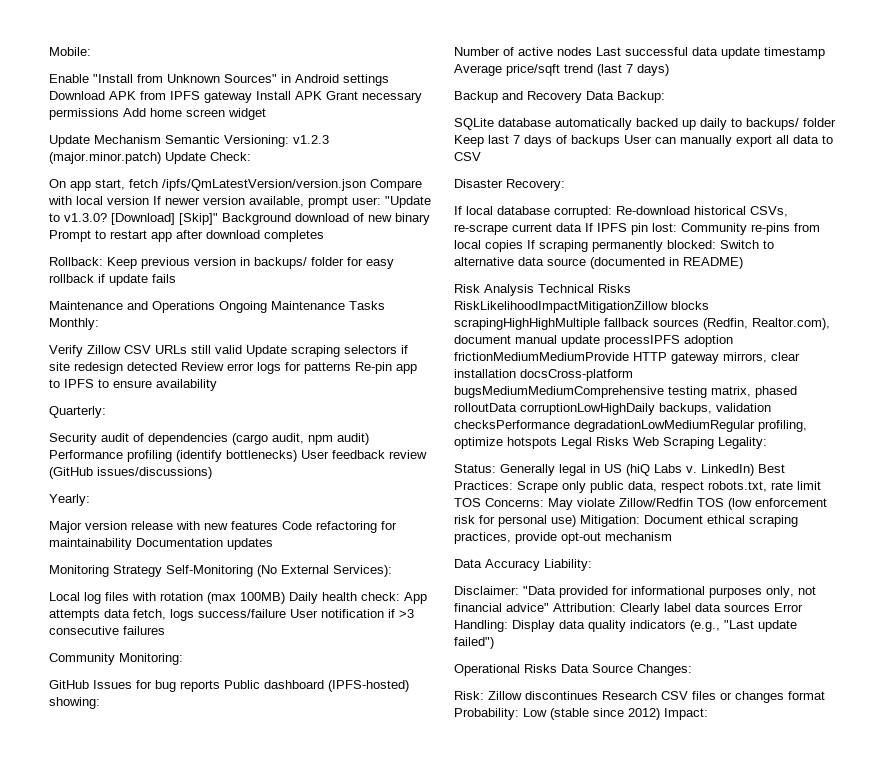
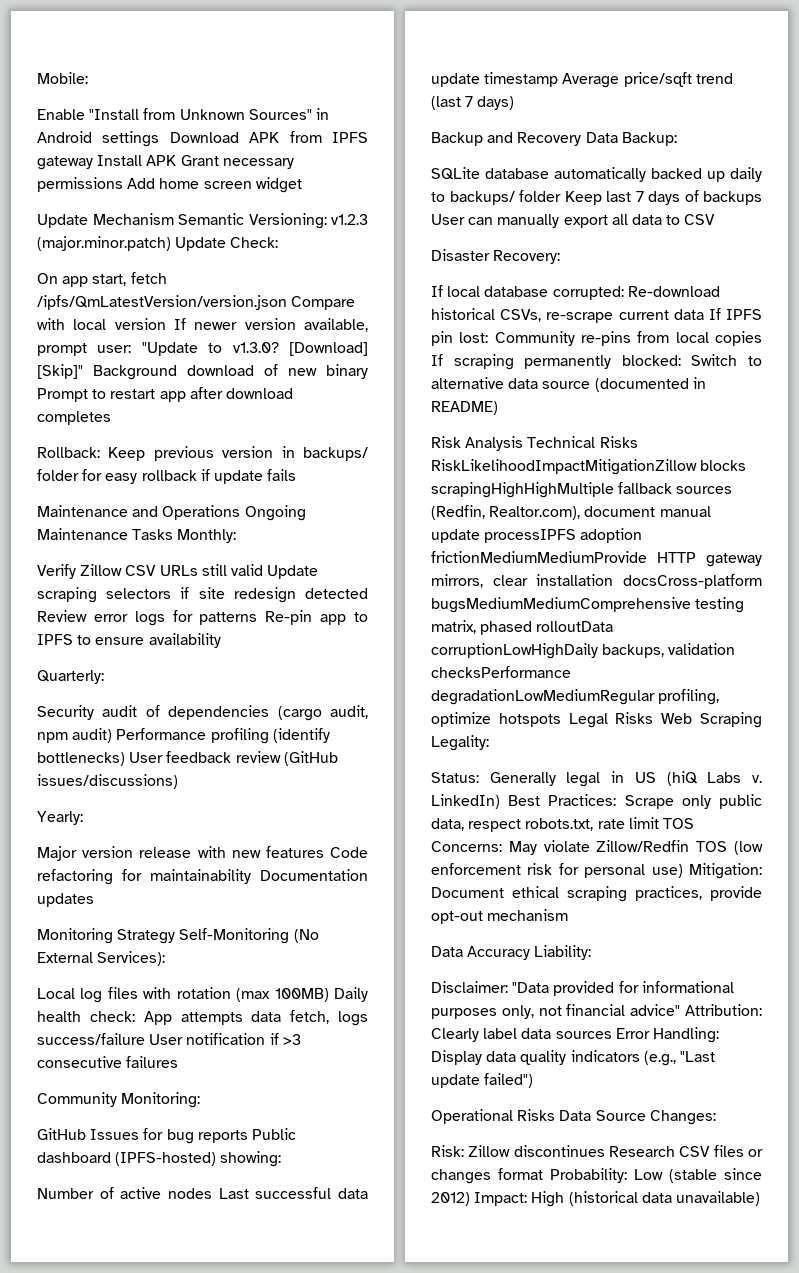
(708, 714) none -> [531,1191,760,1207] High (historical data unavailable)

